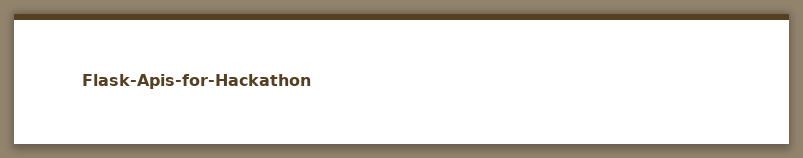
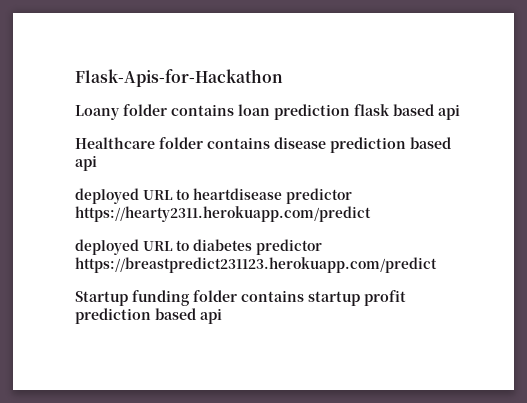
(311, 81) none -> [75,104,460,120] [75,137,451,153] [75,155,97,171] [75,188,352,204] [75,206,371,222] [75,239,322,255] [75,257,437,273] [75,290,406,306] [75,308,222,324] // Loany folder contains loan prediction flask based api // Healthcare folder contains disease prediction based api // deployed URL to heartdisease predictor https://hearty2311.herokuapp.com/predict // deployed URL to diabetes predictor https://breastpredict231123.herokuapp.com/predict // Startup funding folder contains startup profit prediction based api

